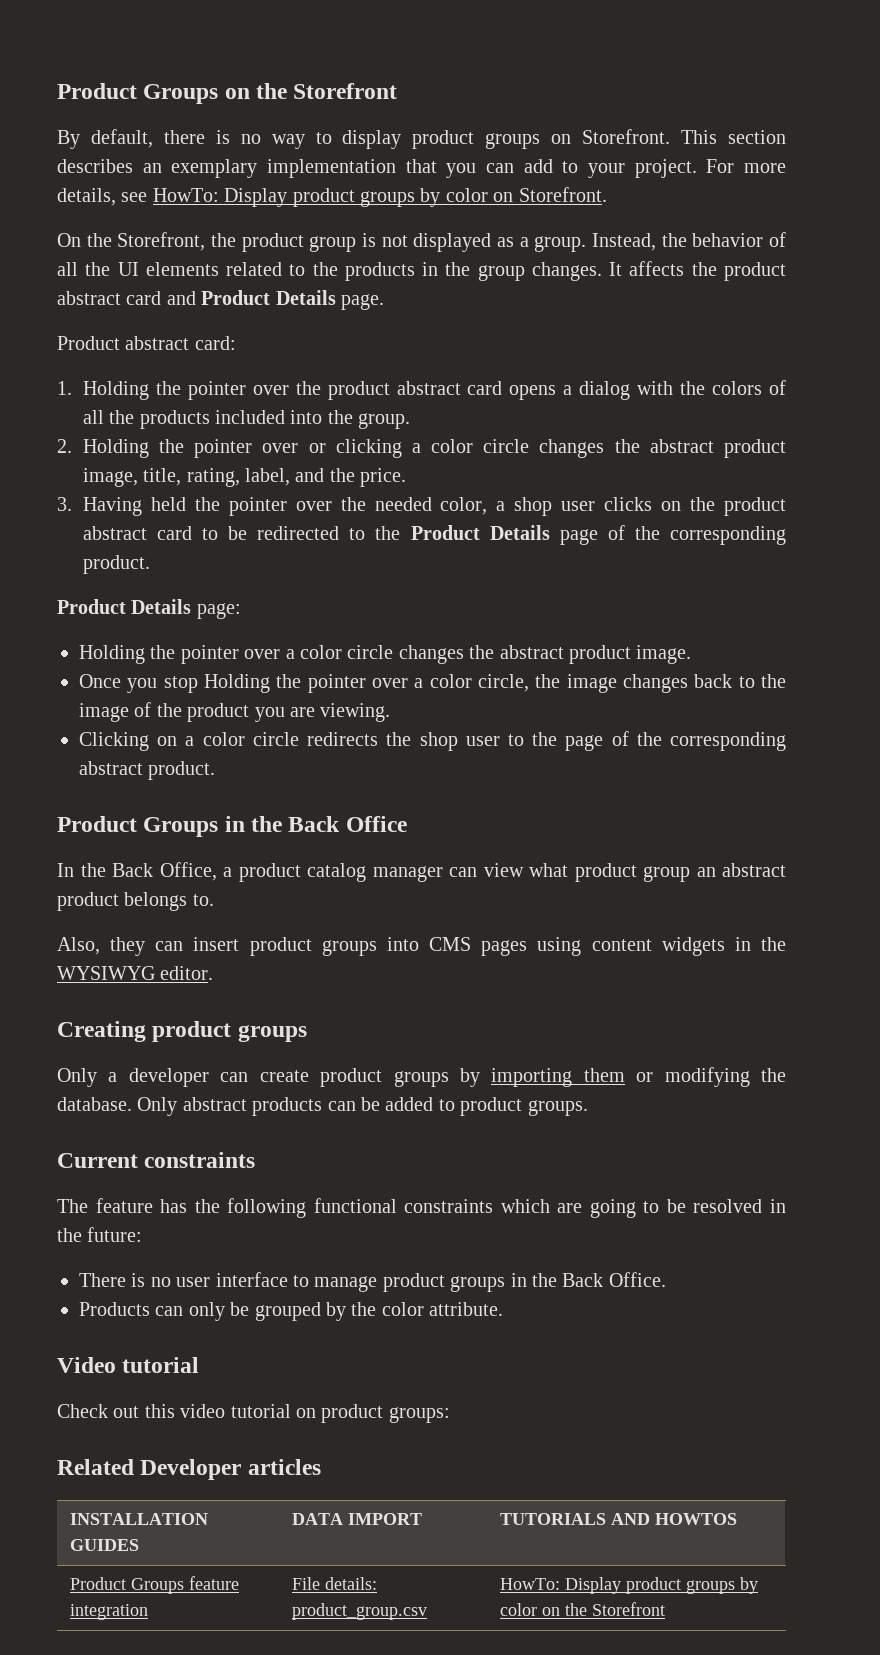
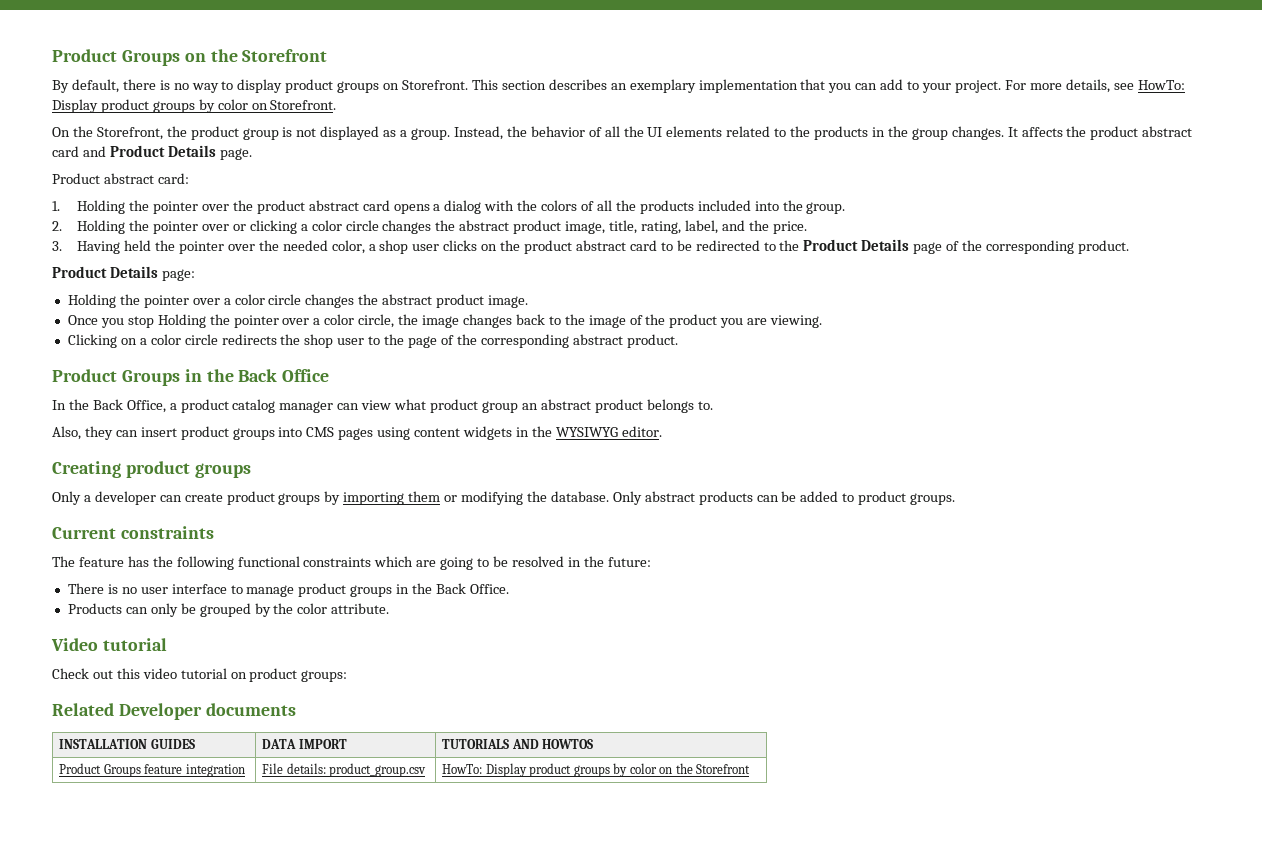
[247,1459,321,1475] articles -> [205,703,296,716] documents

